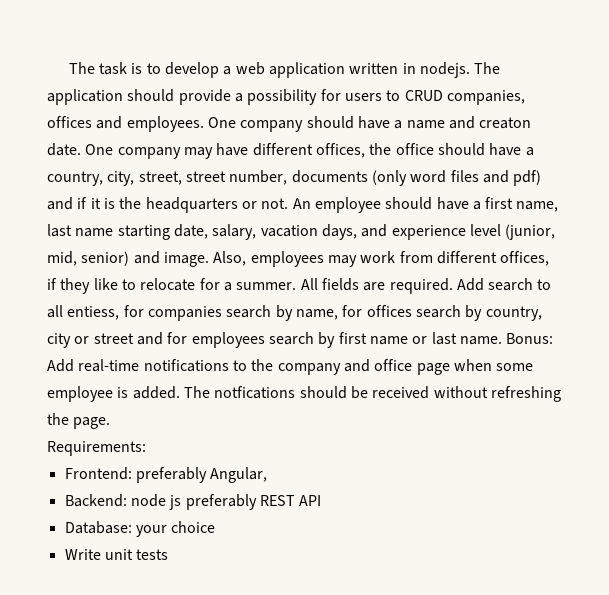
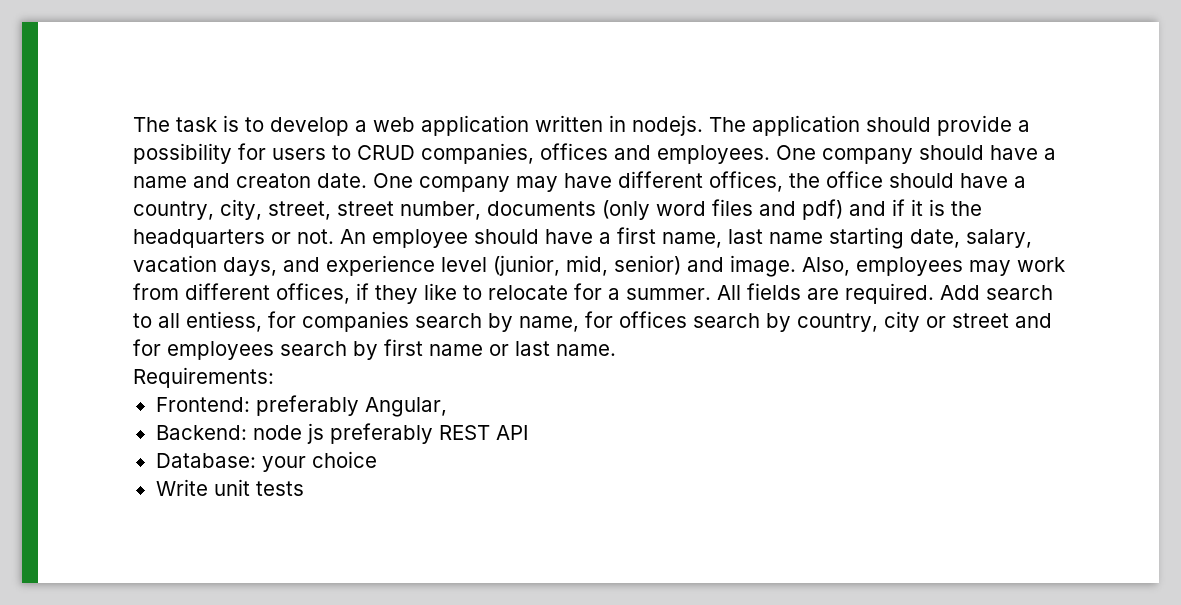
[506,333,554,344] [47,359,534,375] [47,386,561,402] [47,413,111,429] Bonus: Add real-time notifications to the company and office page when some employee is added. The notfications should be received without refreshing the page. -> (616, 350) none

